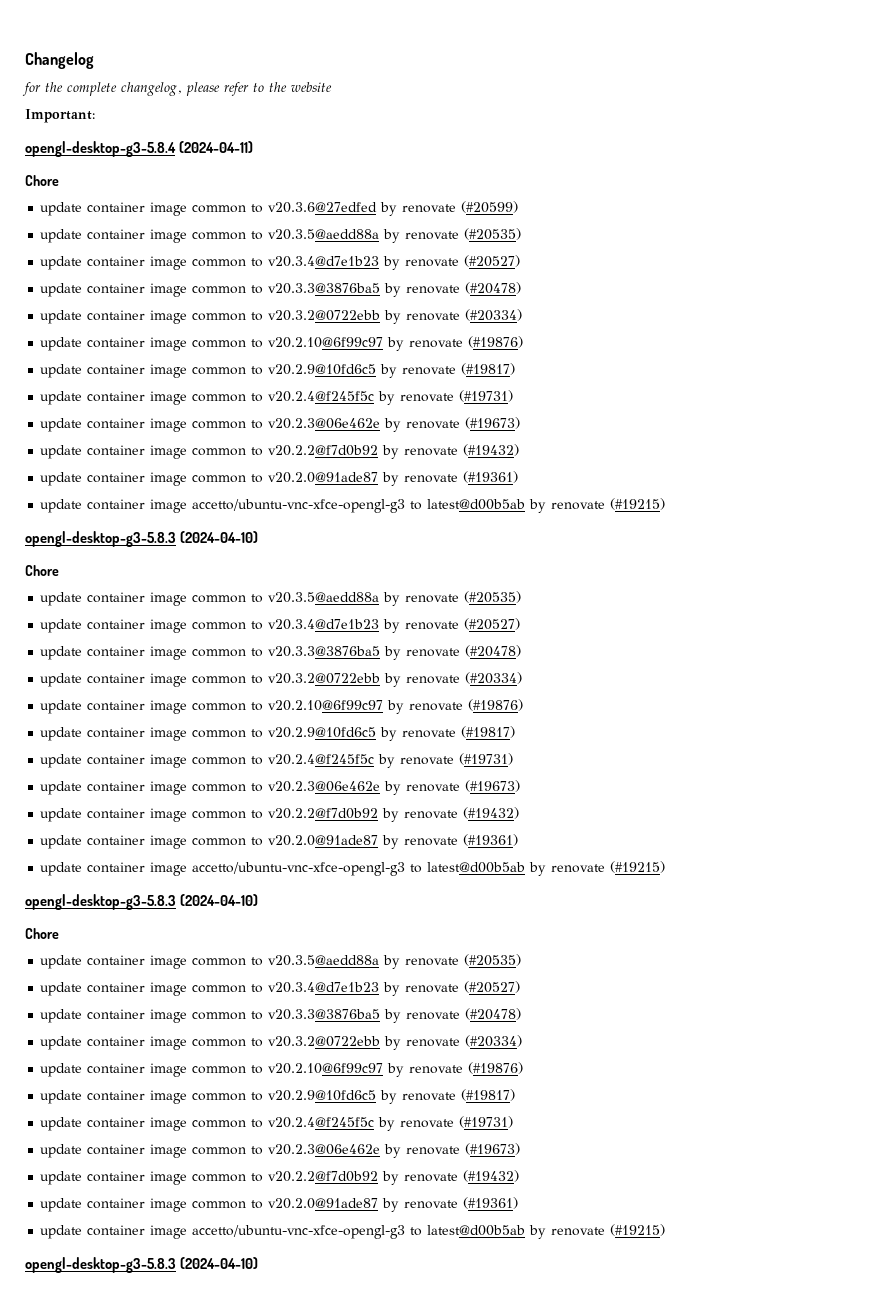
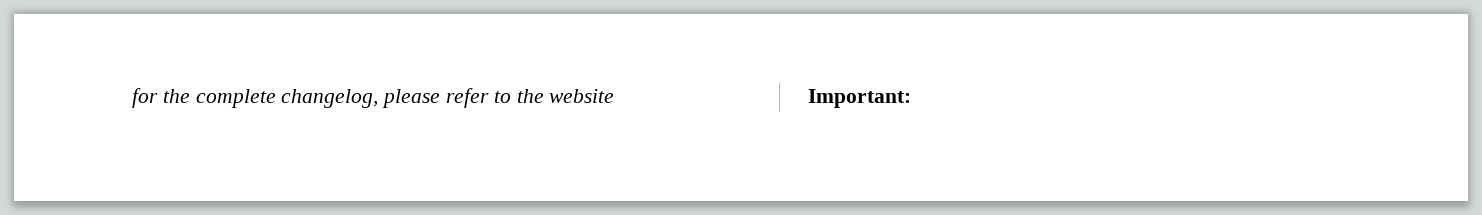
[25,52,94,69] Changelog // -> (132, 98) none
[25,141,253,157] [25,175,59,186] [40,201,519,216] [40,228,522,243] [40,255,521,270] [40,282,522,297] [40,309,523,324] [40,336,524,351] [40,363,516,378] [40,390,514,405] [40,417,521,432] [40,444,520,459] [40,471,519,486] [40,498,666,513] [25,531,258,547] [25,565,59,576] [40,591,522,606] [40,618,521,633] [40,645,522,660] [40,672,523,687] [40,699,524,714] [40,726,516,741] [40,753,514,768] [40,780,521,795] [40,807,520,822] [40,834,519,849] [40,861,666,876] [25,894,258,910] [25,928,59,939] [40,954,522,969] [40,981,521,996] [40,1008,522,1023] [40,1035,523,1050] [40,1062,524,1077] [40,1089,516,1104] [40,1116,514,1131] [40,1143,521,1158] [40,1170,520,1185] [40,1197,519,1212] [40,1224,666,1239] [25,1257,258,1273] // opengl-desktop-g3-5.8.4 (2024-04-11) // Chore // update container image common to v20.3.6@27edfed by renovate (#20599) // update container image common to v20.3.5@aedd88a by renovate (#20535) // update container image common to v20.3.4@d7e1b23 by renovate (#20527) // update container image common to v20.3.3@3876ba5 by renovate (#20478) // update container image common to v20.3.2@0722ebb by renovate (#20334) // update container image common to v20.2.10@6f99c97 by renovate (#19876) // update container image common to v20.2.9@10fd6c5 by renovate (#19817) // update container image common to v20.2.4@f245f5c by renovate (#19731) // update container image common to v20.2.3@06e462e by renovate (#19673) // update container image common to v20.2.2@f7d0b92 by renovate (#19432) // update container image common to v20.2.0@91ade87 by renovate (#19361) // update container image accetto/ubuntu-vnc-xfce-opengl-g3 to latest@d00b5ab by renovate (#19215) // opengl-desktop-g3-5.8.3 (2024-04-10) // Chore // update container image common to v20.3.5@aedd88a by renovate (#20535) // update container image common to v20.3.4@d7e1b23 by renovate (#20527) // update container image common to v20.3.3@3876ba5 by renovate (#20478) // update container image common to v20.3.2@0722ebb by renovate (#20334) // update container image common to v20.2.10@6f99c97 by renovate (#19876) // update container image common to v20.2.9@10fd6c5 by renovate (#19817) // update container image common to v20.2.4@f245f5c by renovate (#19731) // update container image common to v20.2.3@06e462e by renovate (#19673) // update container image common to v20.2.2@f7d0b92 by renovate (#19432) // update container image common to v20.2.0@91ade87 by renovate (#19361) // update container image accetto/ubuntu-vnc-xfce-opengl-g3 to latest@d00b5ab by renovate (#19215) // opengl-desktop-g3-5.8.3 (2024-04-10) // Chore // update container image common to v20.3.5@aedd88a by renovate (#20535) // update container image common to v20.3.4@d7e1b23 by renovate (#20527) // update container image common to v20.3.3@3876ba5 by renovate (#20478) // update container image common to v20.3.2@0722ebb by renovate (#20334) // update container image common to v20.2.10@6f99c97 by renovate (#19876) // update container image common to v20.2.9@10fd6c5 by renovate (#19817) // update container image common to v20.2.4@f245f5c by renovate (#19731) // update container image common to v20.2.3@06e462e by renovate (#19673) // update container image common to v20.2.2@f7d0b92 by renovate (#19432) // update container image common to v20.2.0@91ade87 by renovate (#19361) // update container image accetto/ubuntu-vnc-xfce-opengl-g3 to latest@d00b5ab by renovate (#19215) // opengl-desktop-g3-5.8.3 (2024-04-10) -> (911, 98) none

